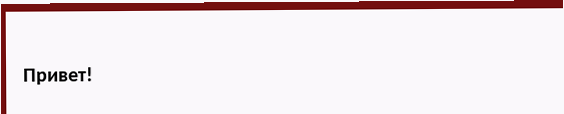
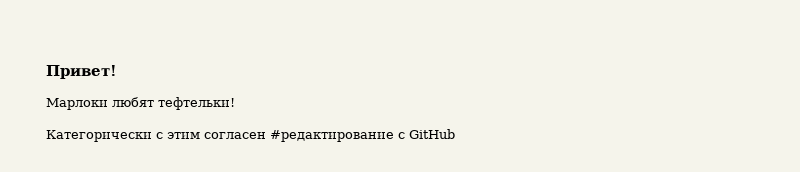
(94, 76) none -> [46,97,235,110] [46,129,455,142] // Марлоки любят тефтельки! // Категорически с этим согласен #редактирование с GitHub

